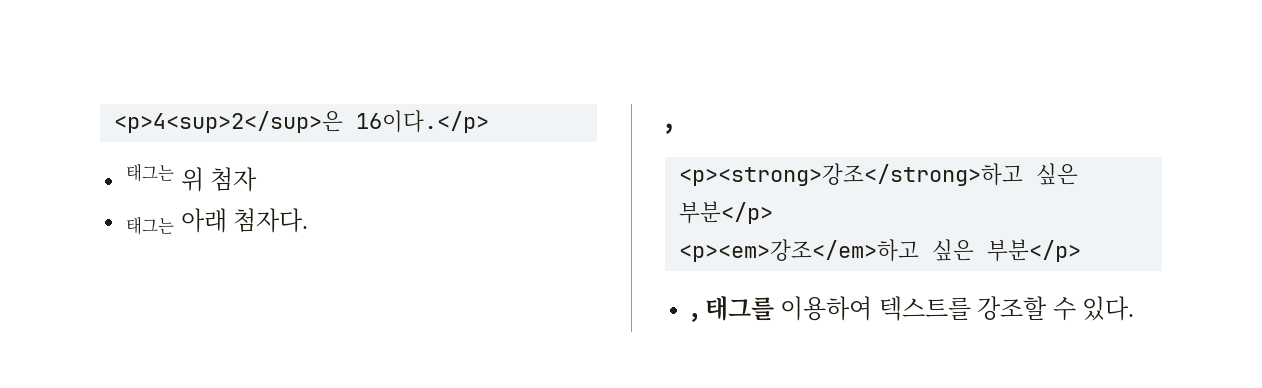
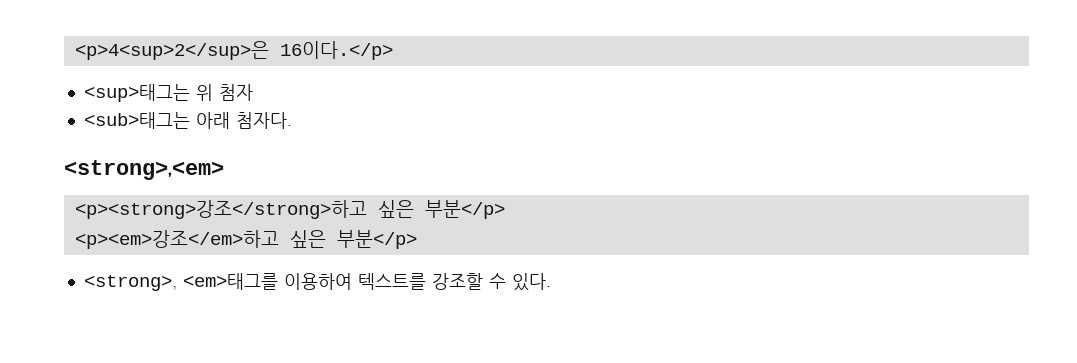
[126,163,175,182] 태그는 -> [83,84,190,102] <sup>태그는
[126,216,175,235] 태그는 -> [83,112,190,129] <sub>태그는
[665,123,673,134] , -> [64,160,224,180] <strong>,<em>
[691,296,774,322] , 태그를 -> [83,273,278,291] <strong>, <em>태그를

